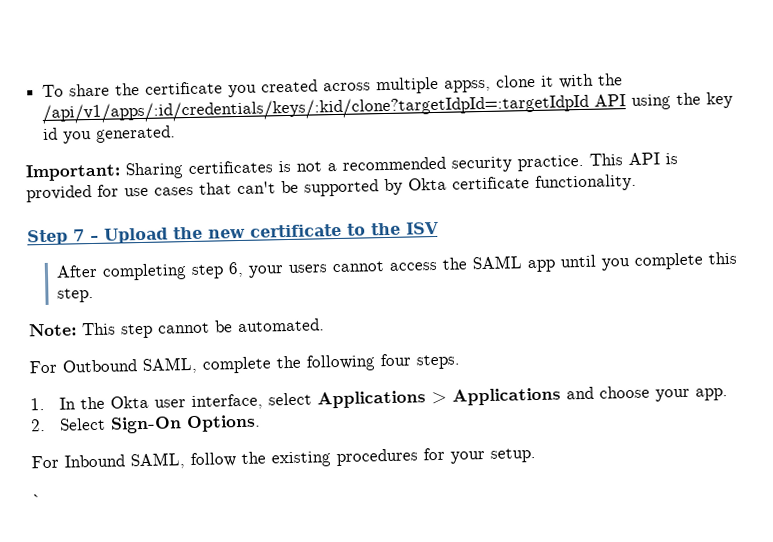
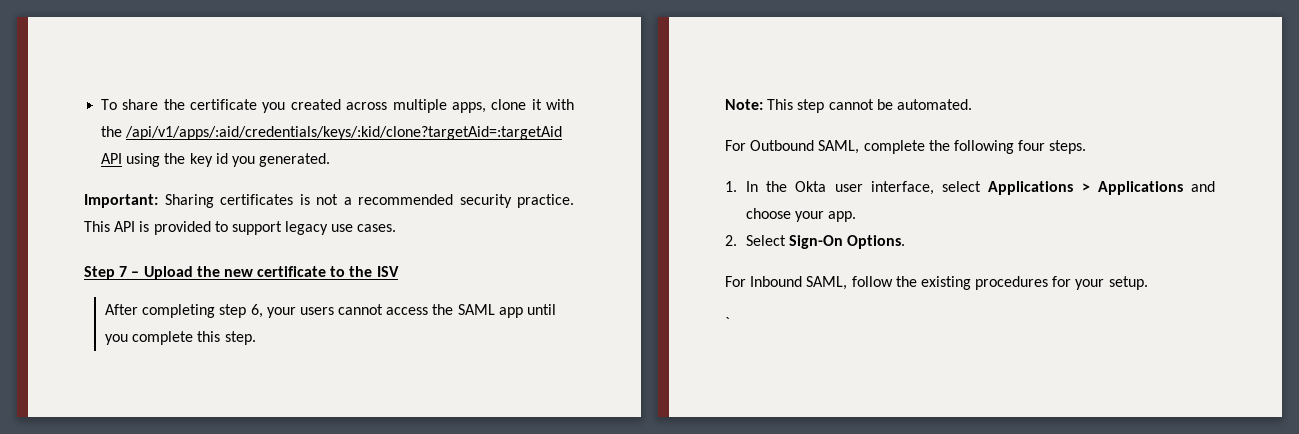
[444,79,492,93] appss, -> [451,102,486,113] apps,
[42,93,590,124] /api/v1/apps/:id/credentials/keys/:kid/clone?targetIdpId=:targetIdpId -> [125,126,563,140] /api/v1/apps/:aid/credentials/keys/:kid/clone?targetAid=:targetAid
[97,173,637,197] for use cases that can't be supported by Okta certificate functionality. -> [214,221,397,235] to support legacy use cases.

